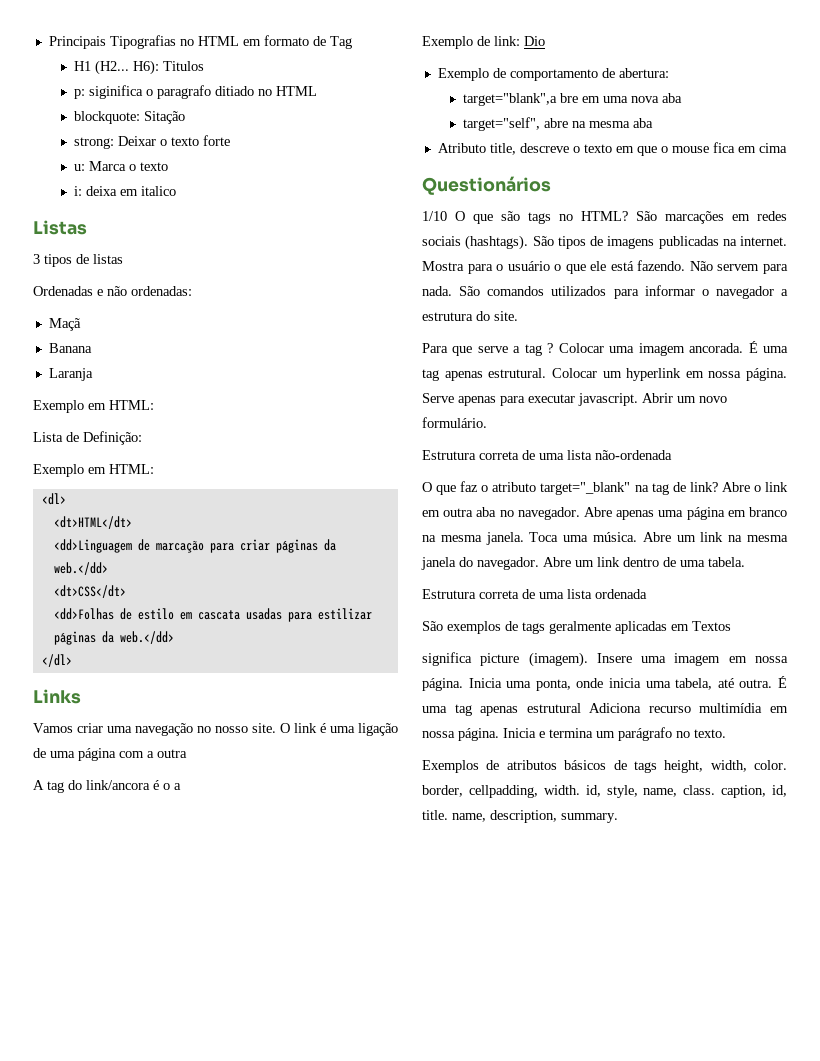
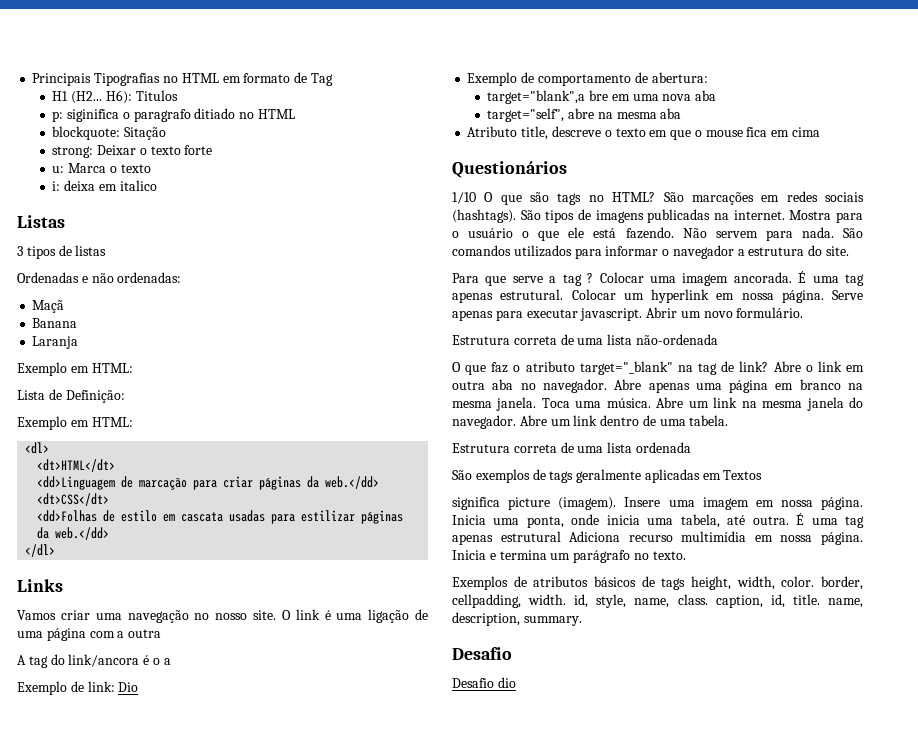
(618, 818) none -> [452,647,512,660] [452,677,516,688] // Desafio // Desafio dio

